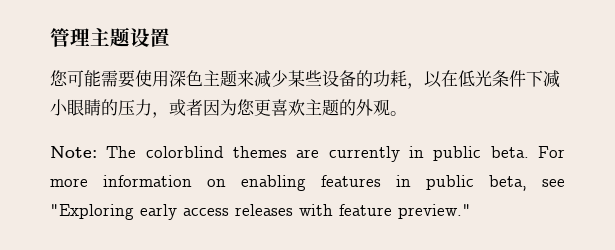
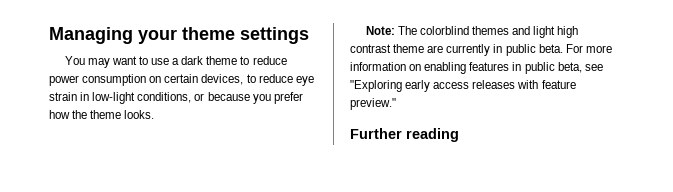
[50,27,170,47] [50,70,560,89] [50,99,407,118] 管理主题设置 // 您可能需要使用深色主题来减少某些设备的功耗，以在低光条件下减小眼睛的压力，或者因为您更喜欢主题的外观。 -> [49,27,309,44] [64,56,287,68] [49,74,314,86] [49,92,303,104] [49,110,155,119] Managing your theme settings // You may want to use a dark theme to reduce power consumption on certain devices, to reduce eye strain in low-light conditions, or because you prefer how the theme looks.
(287, 152) none -> [512,26,579,38] [350,44,425,53] and light high contrast theme
(471, 211) none -> [350,128,459,142] // Further reading

